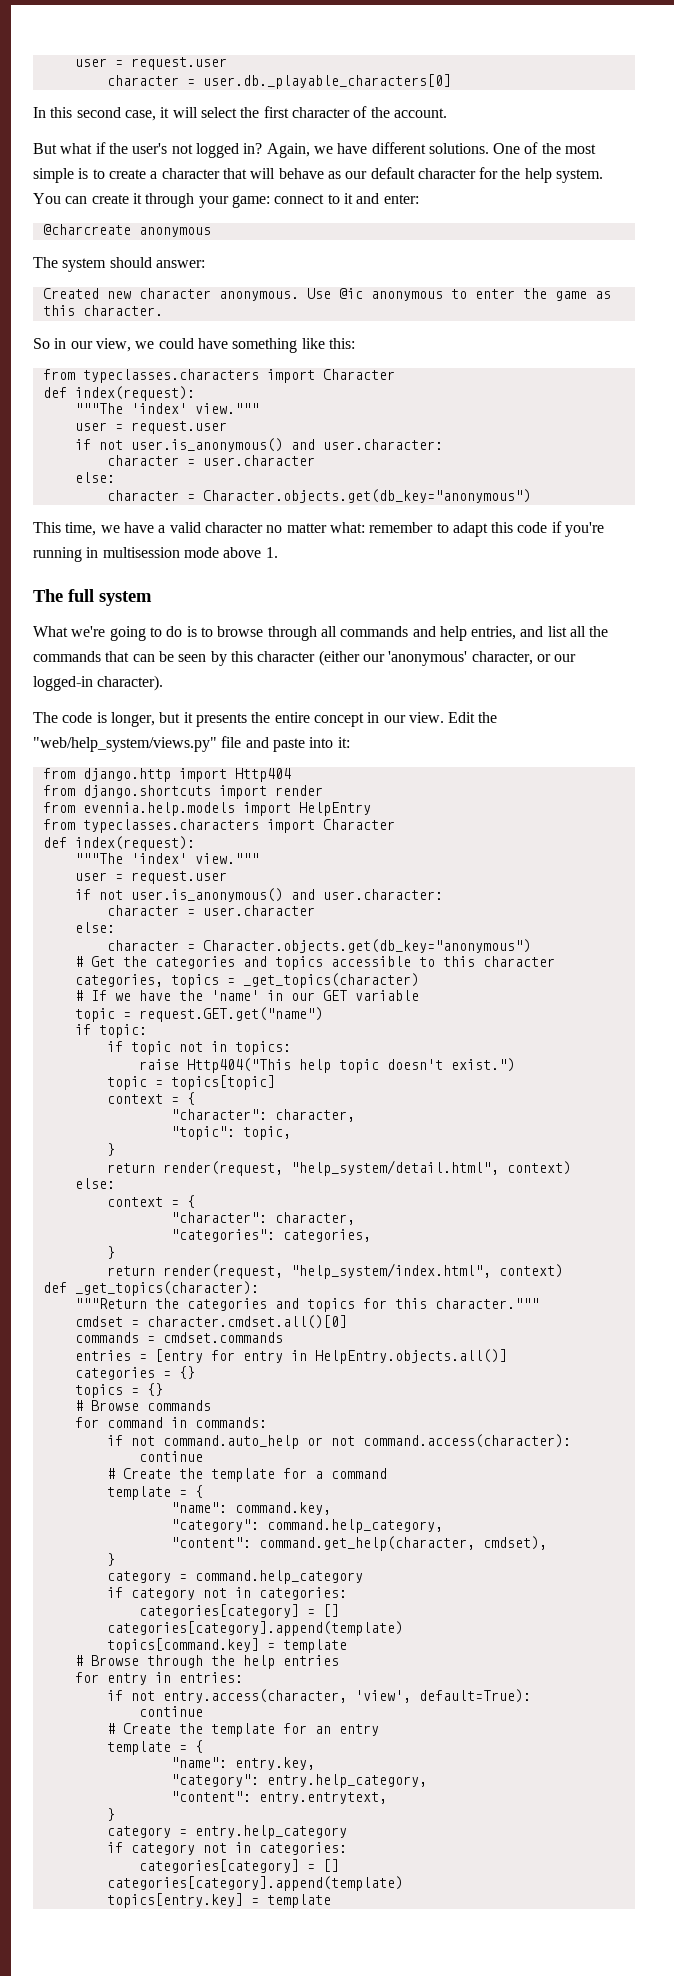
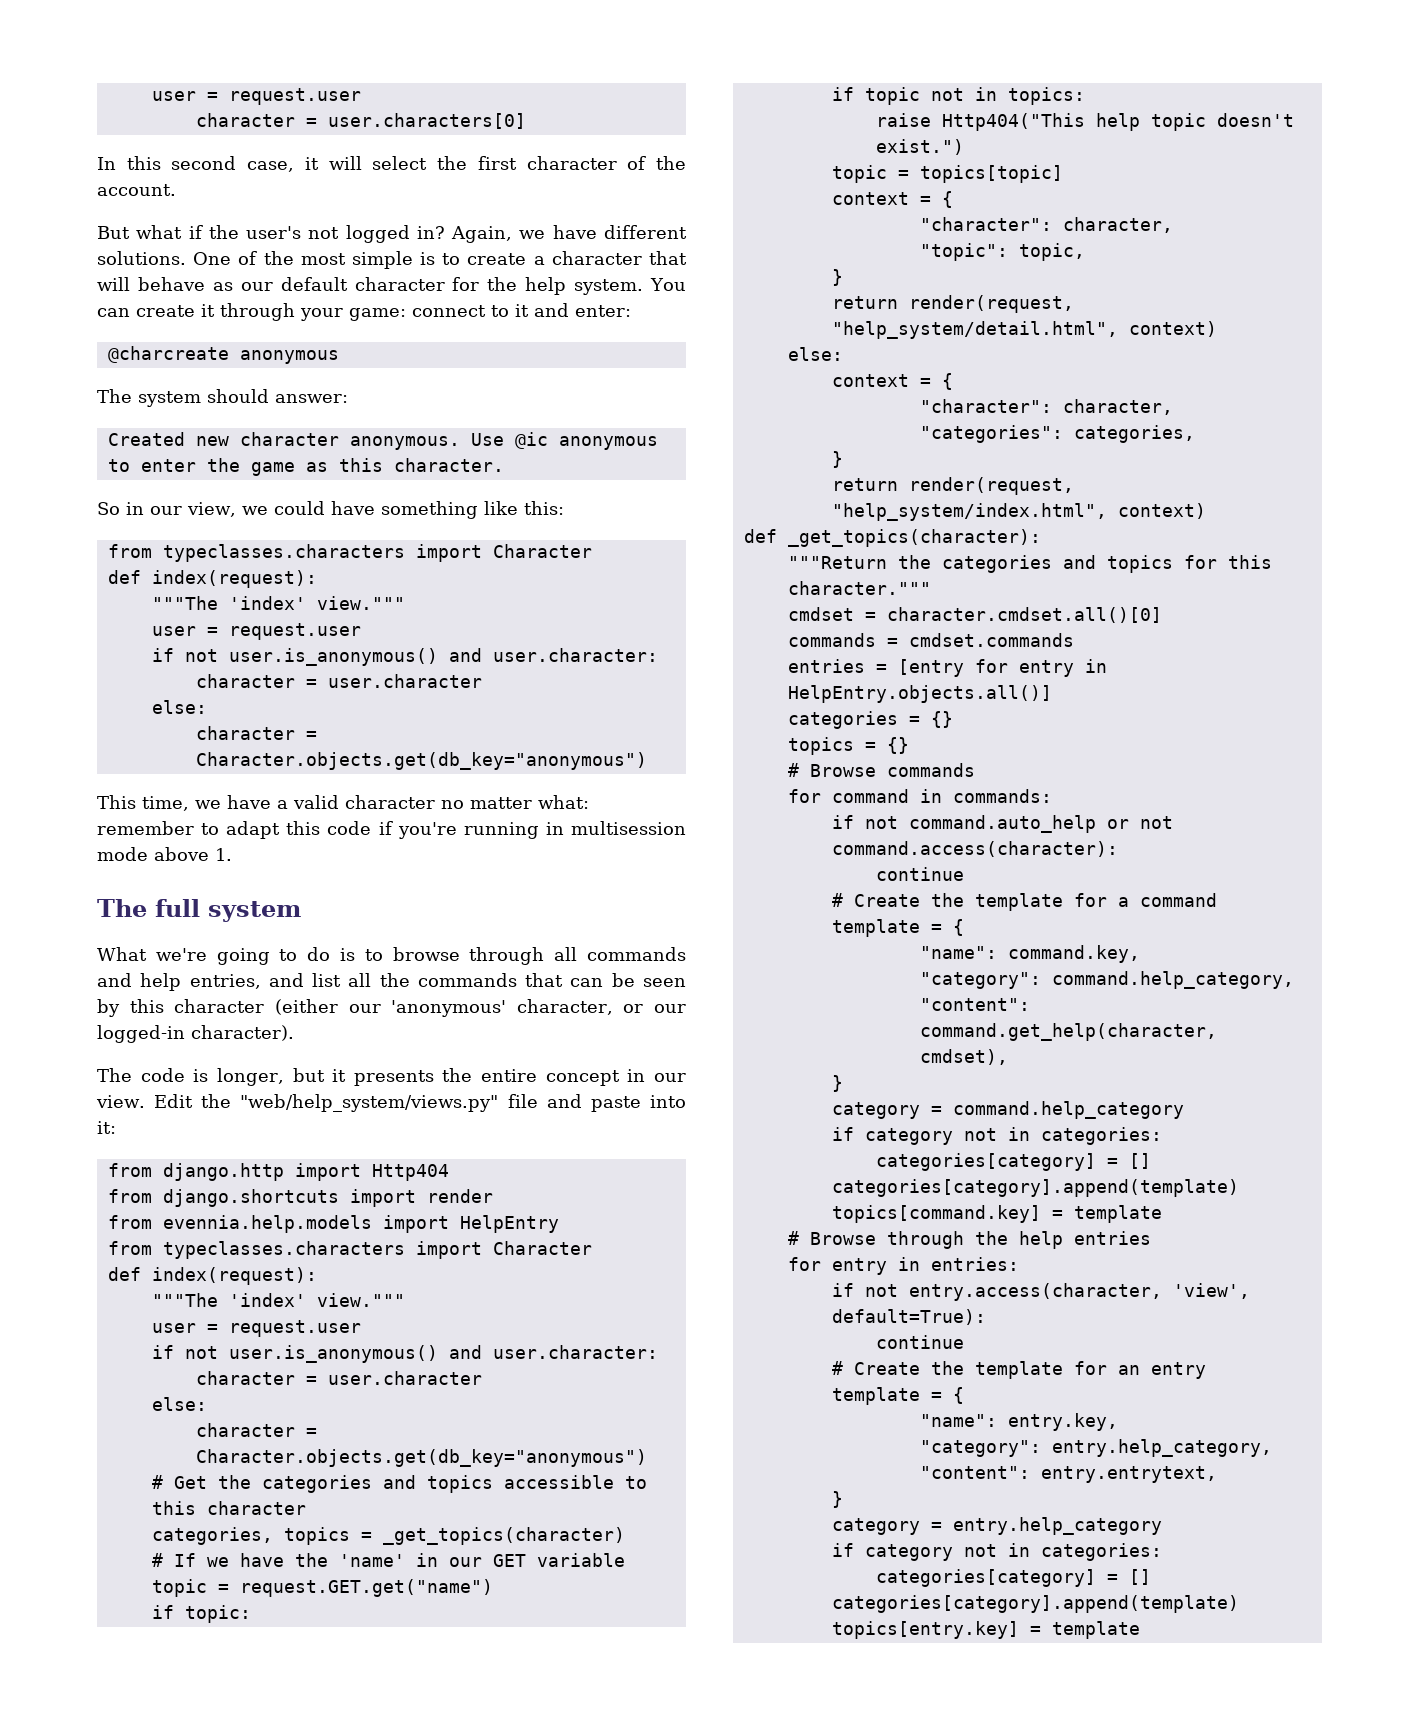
[202,74,451,89] user.db._playable_characters[0] -> [327,113,526,129] user.characters[0]

